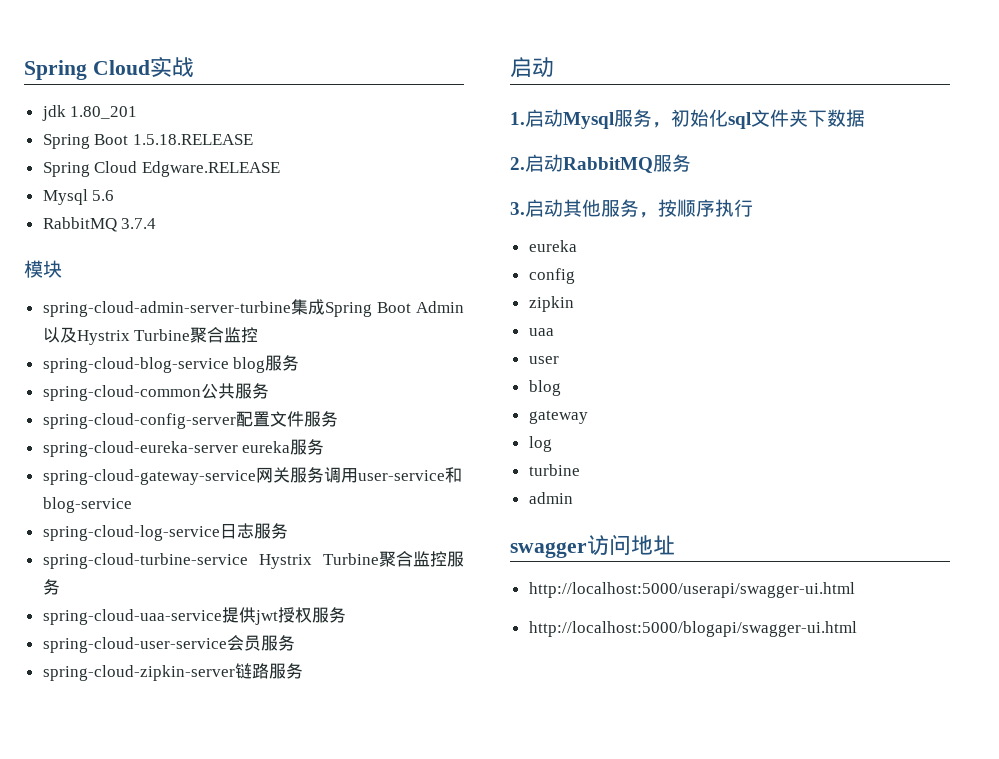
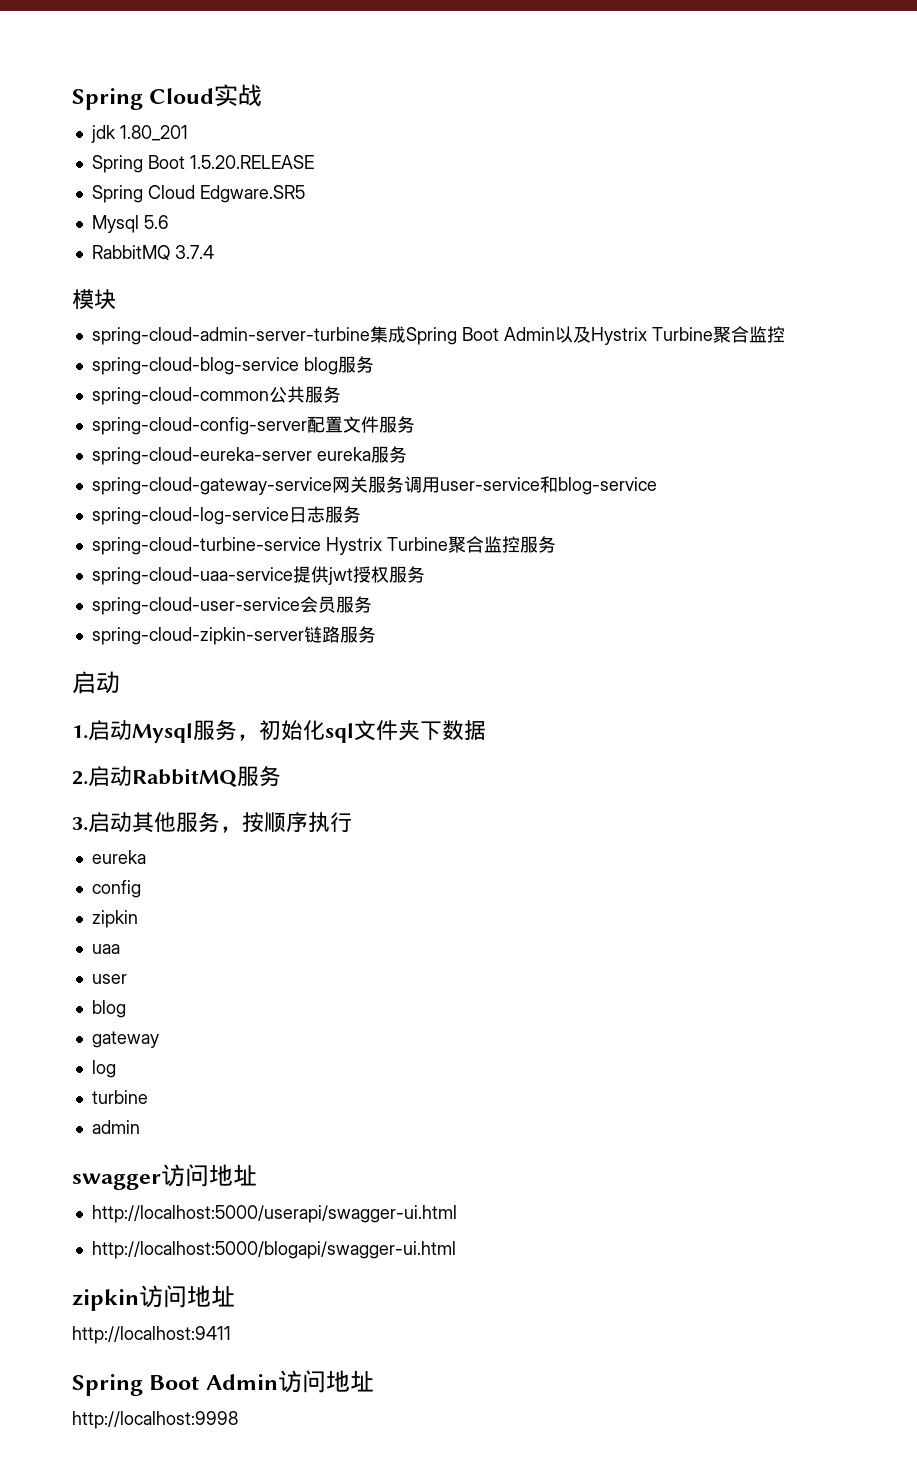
[132,134,253,145] [42,161,280,177] 1.5.18.RELEASE // Spring Cloud Edgware.RELEASE -> [189,155,314,169] [91,185,305,203] 1.5.20.RELEASE // Spring Cloud Edgware.SR5
(857, 629) none -> [72,1285,235,1311] [72,1326,231,1344] [72,1370,374,1396] [72,1411,238,1429] // zipkin访问地址 // http://localhost:9411 // Spring Boot Admin访问地址 // http://localhost:9998

